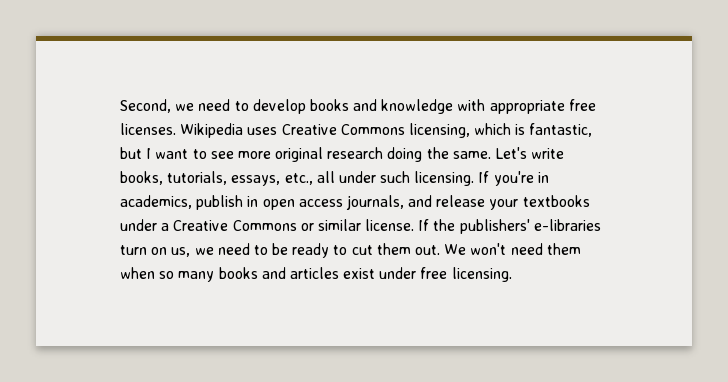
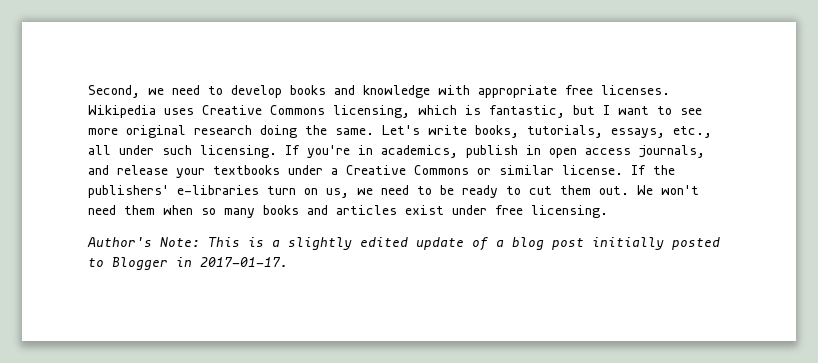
(512, 274) none -> [87,237,720,251] [88,257,288,270] // Author's Note: This is a slightly edited update of a blog post initially posted to Blogger in 2017-01-17.

